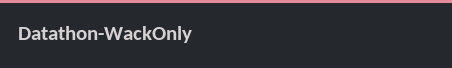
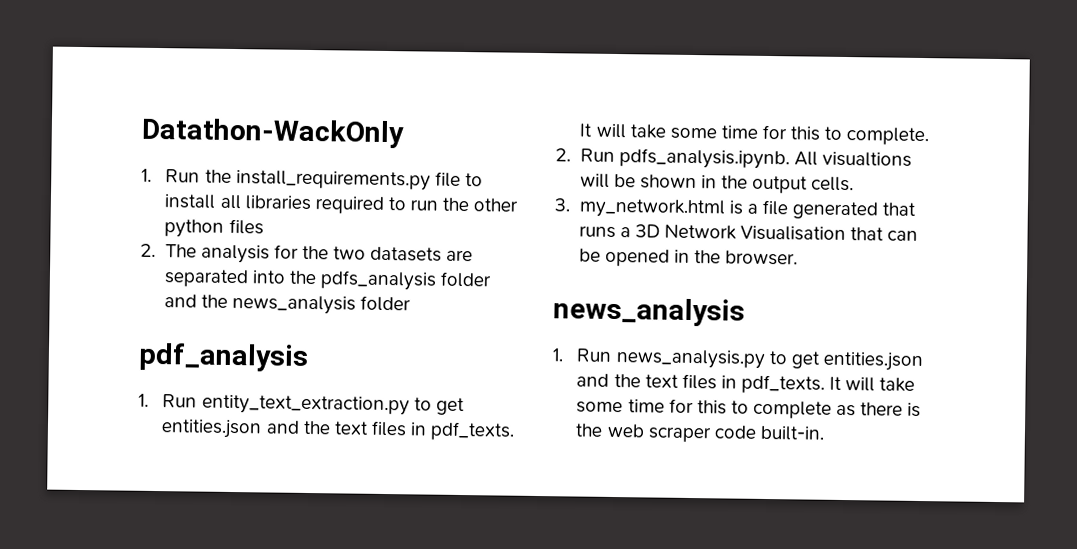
(192, 34) none -> [141,168,483,191] [164,194,519,214] [164,218,264,238] [140,243,474,264] [163,269,493,291] [163,294,411,315] [138,342,309,372] [138,393,465,416] [161,419,516,441] [579,123,930,146] [555,148,912,170] [579,173,855,194] [554,198,917,220] [578,224,919,242] [578,248,799,267] [553,297,745,327] [552,348,924,372] [576,373,916,394] [576,398,922,419] [575,423,825,443] // 1. Run the install_requirements.py file to install all libraries required to run the other python files // 2. The analysis for the two datasets are separated into the pdfs_analysis folder and the news_analysis folder // pdf_analysis // 1. Run entity_text_extraction.py to get entities.json and the text files in pdf_texts. It will take some time for this to complete. // 2. Run pdfs_analysis.ipynb. All visualtions will be shown in the output cells. // 3. my_network.html is a file generated that runs a 3D Network Visualisation that can be opened in the browser. // news_analysis // 1. Run news_analysis.py to get entities.json and the text files in pdf_texts. It will take some time for this to complete as there is the web scraper code built-in.

